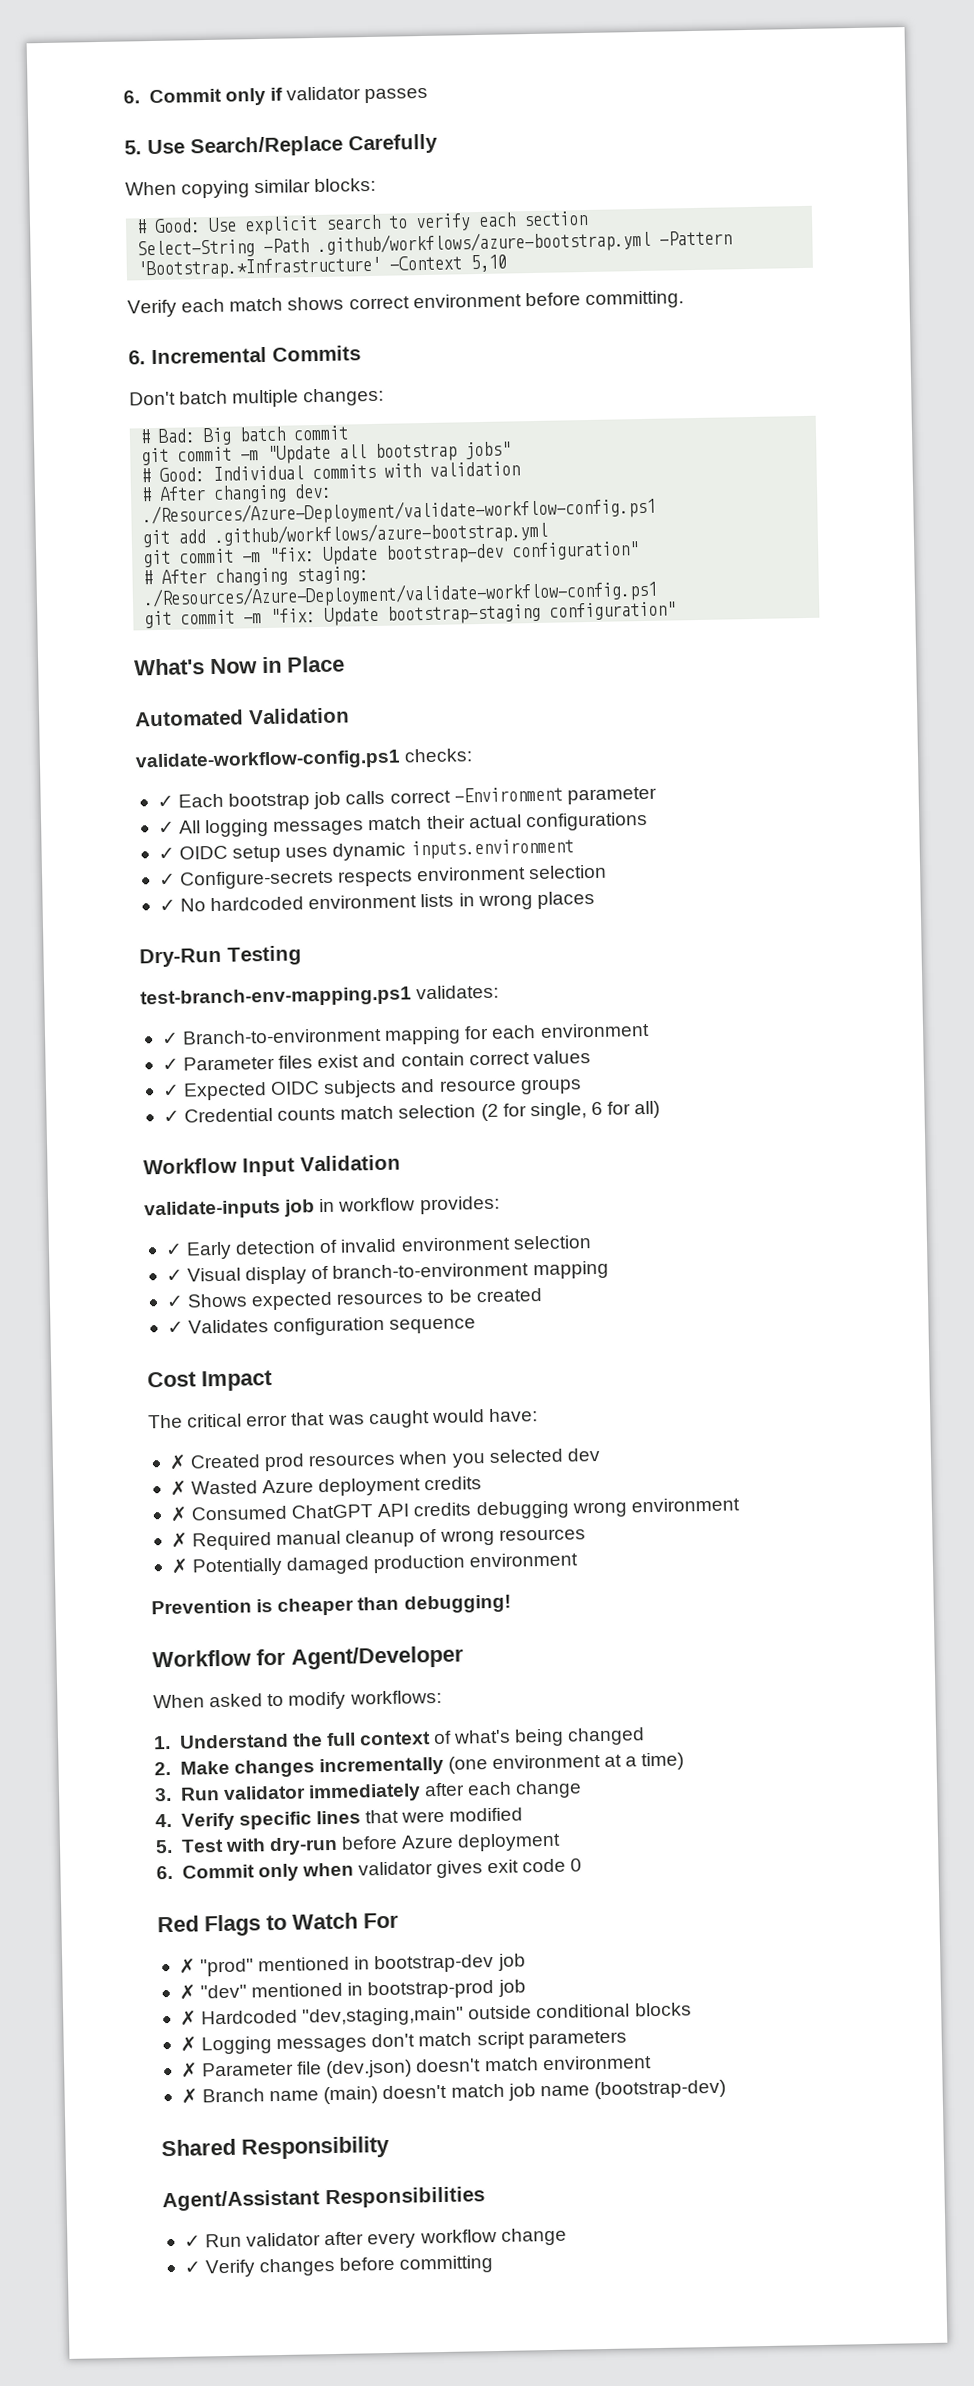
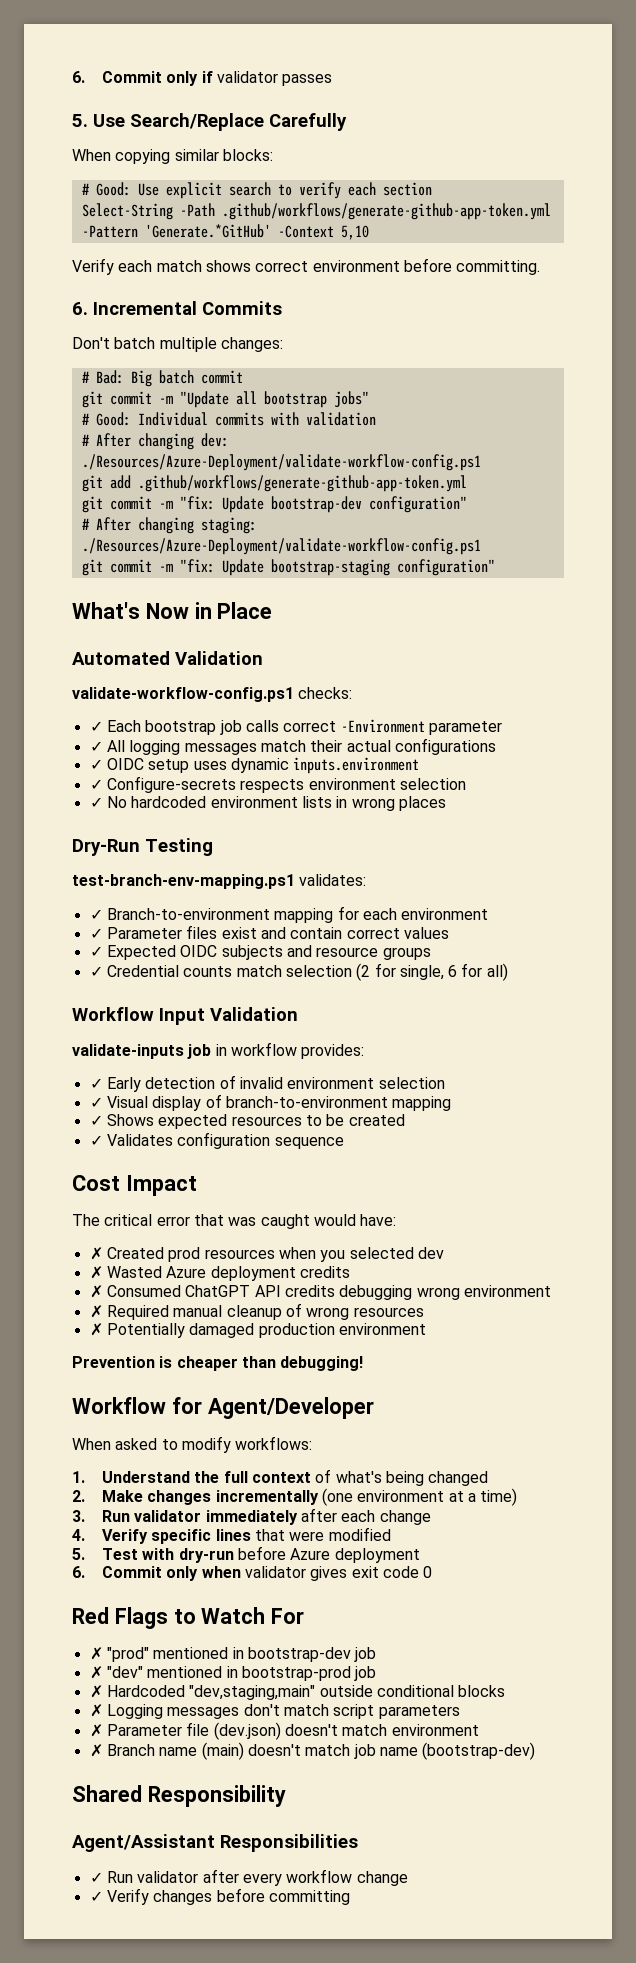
[317,229,733,256] [137,256,382,280] .github/workflows/azure-bootstrap.yml -Pattern 'Bootstrap.*Infrastructure' -> [221,203,551,220] [81,224,271,238] .github/workflows/generate-github-app-token.yml -Pattern 'Generate.*GitHub'
[214,520,549,547] .github/workflows/azure-bootstrap.yml -> [137,475,467,492] .github/workflows/generate-github-app-token.yml

